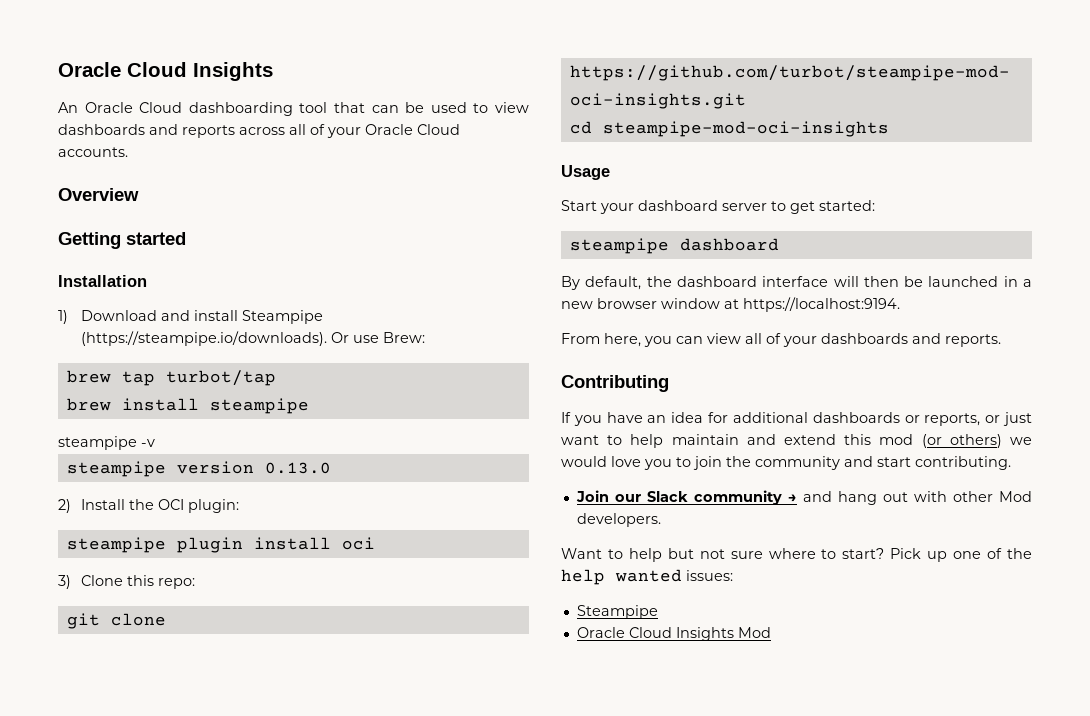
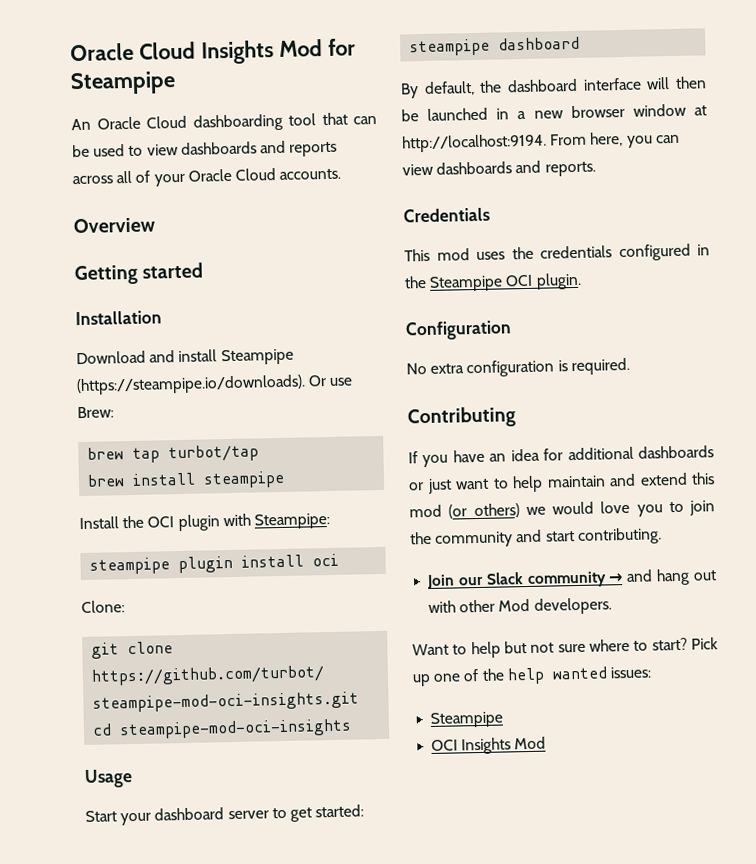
[58,62,273,81] Oracle Cloud Insights -> [70,38,356,65] [70,71,176,96] Oracle Cloud Insights Mod for Steampipe
[58,310,68,324] 1) -> (162, 318) none
[58,436,155,450] [66,461,331,477] [58,499,239,513] steampipe -v // steampipe version 0.13.0 // 2) Install the OCI plugin: -> [79,512,330,532] Install the OCI plugin with Steampipe:
[58,575,195,589] 3) Clone this repo: -> [81,600,125,614] Clone:
[743,297,900,312] https://localhost:9194. // -> [402,133,547,153] http://localhost:9194.
[745,333,817,347] all of your -> (434, 169) none
(1001, 340) none -> [403,207,490,223] [404,243,710,262] [404,272,582,292] [405,320,512,341] [406,357,630,378] // Credentials // This mod uses the credentials configured in the Steampipe OCI plugin. // Configuration // No extra configuration is required.
[924,413,1001,426] reports, or -> (424, 486) none
[576,627,672,638] Oracle Cloud -> [431,739,459,751] OCI

